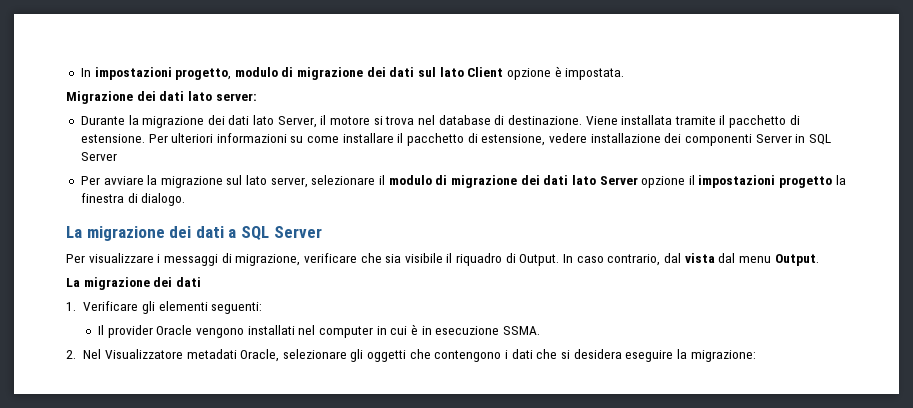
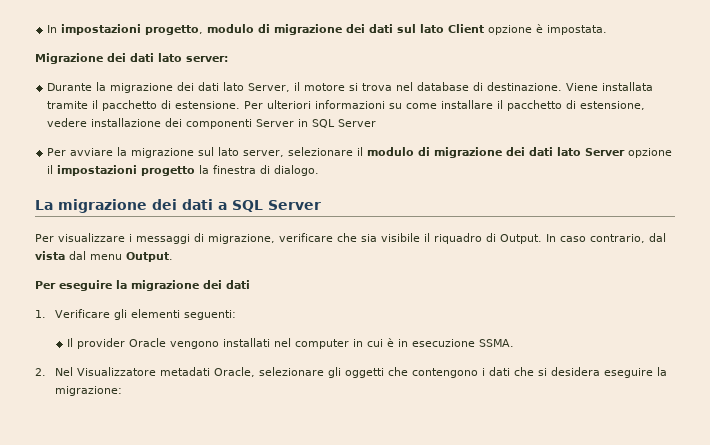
[66,278,80,287] La -> [35,280,127,291] Per eseguire la

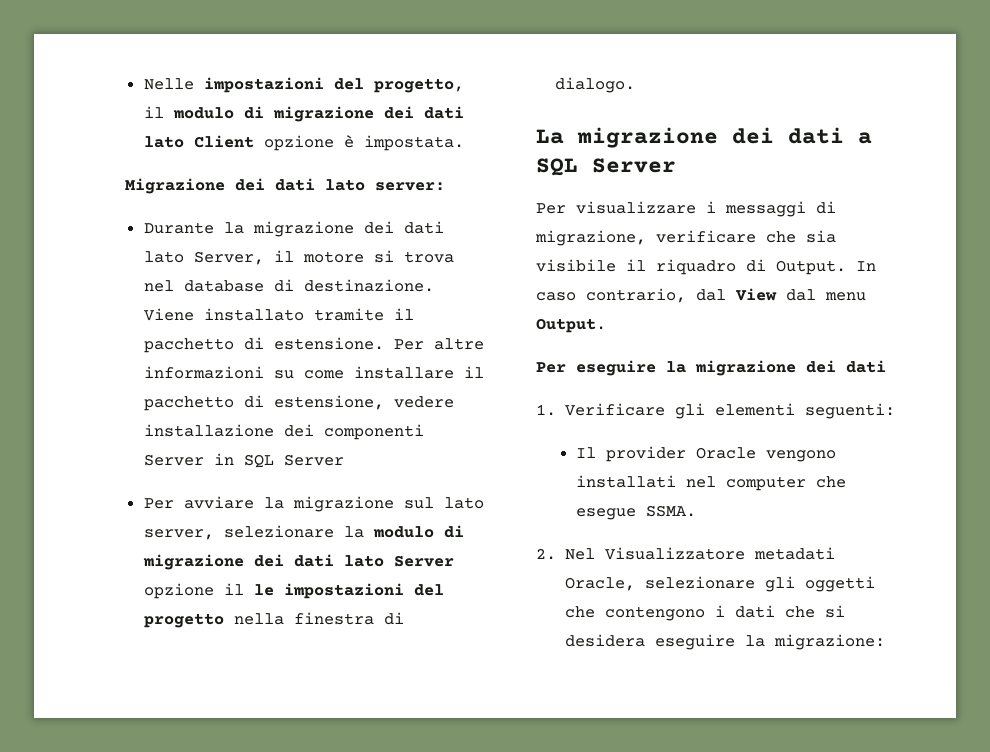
[47,24,417,35] In impostazioni progetto, modulo di migrazione dei dati sul -> [143,77,464,93] [143,106,464,122] Nelle impostazioni del progetto, il modulo di migrazione dei dati
[602,82,654,91] installata -> [203,308,304,321] installato
[267,100,312,109] ulteriori -> [433,338,484,350] altre
[357,147,364,156] il -> [343,526,364,538] la
[57,165,210,176] impostazioni progetto la -> [253,583,444,599] [143,613,284,628] le impostazioni del progetto nella
[35,251,65,260] vista -> [735,288,777,301] View
[353,338,476,347] in cui è in esecuzione -> [816,476,847,488] [576,508,637,520] che esegue

